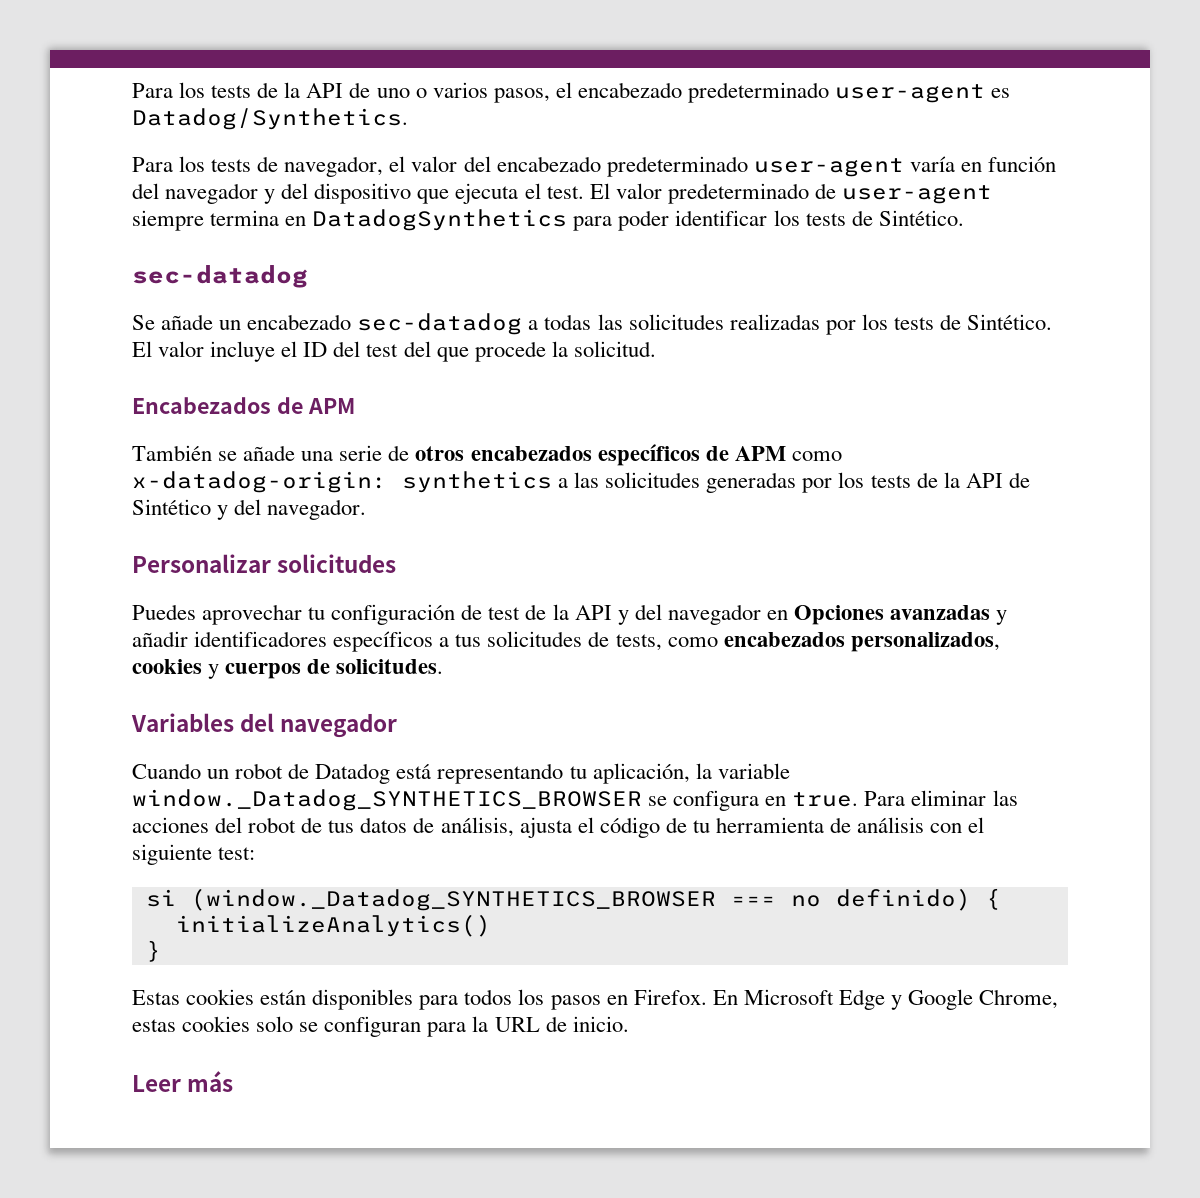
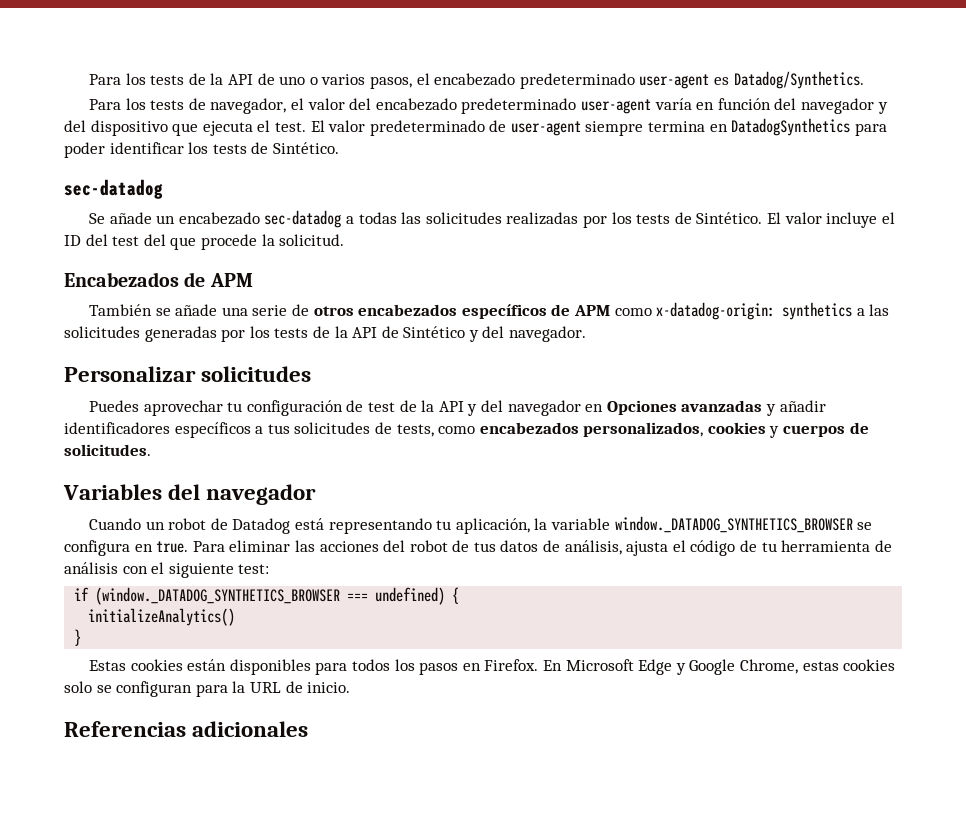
[132,789,642,811] window._Datadog_SYNTHETICS_BROWSER -> [614,516,853,533] window._DATADOG_SYNTHETICS_BROWSER
[145,888,971,911] si (window._Datadog_SYNTHETICS_BROWSER === no definido) -> [74,587,446,605] if (window._DATADOG_SYNTHETICS_BROWSER === undefined)
[132,1071,234,1092] Leer más -> [64,721,309,737] Referencias adicionales

